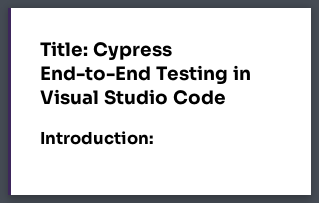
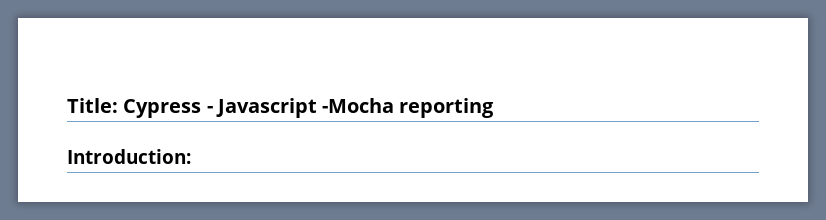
[40,65,251,85] [40,89,226,105] End-to-End Testing in Visual Studio Code -> [206,98,495,118] - Javascript -Mocha reporting

